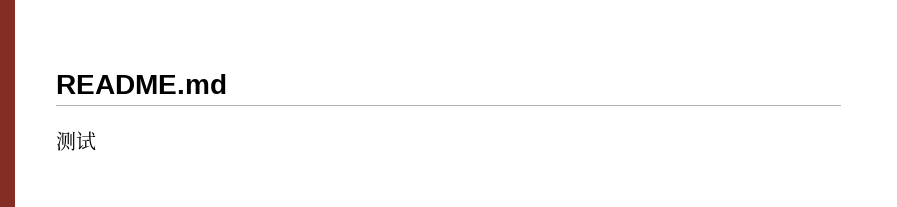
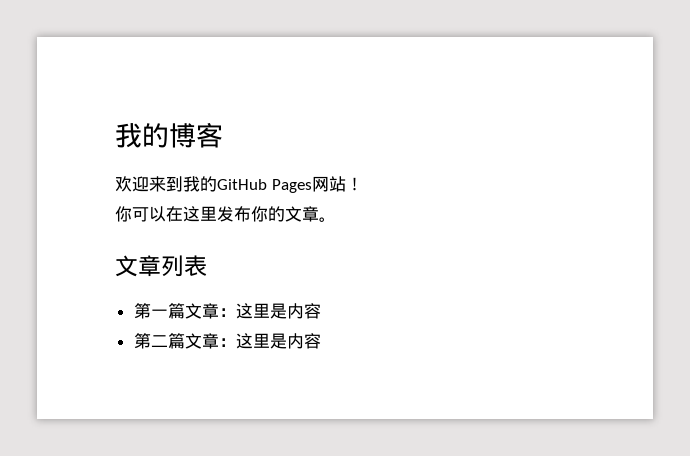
[56,74,227,94] [56,131,96,151] README.md // 测试 -> [115,122,223,148] [115,176,363,193] [115,206,336,222] [115,255,207,277] [133,303,321,319] [133,333,321,349] 我的博客 // 欢迎来到我的GitHub Pages网站！ // 你可以在这里发布你的文章。 // 文章列表 // 第一篇文章：这里是内容 // 第二篇文章：这里是内容

